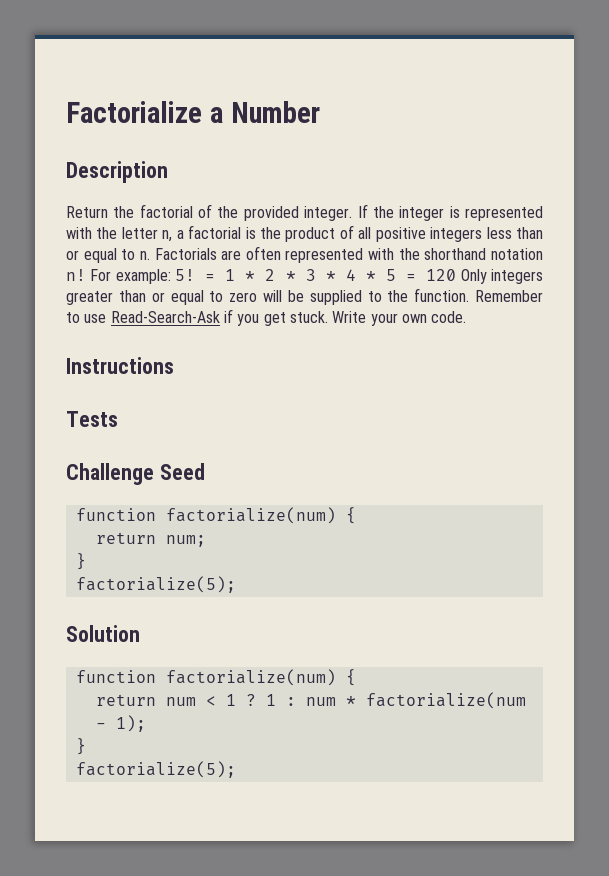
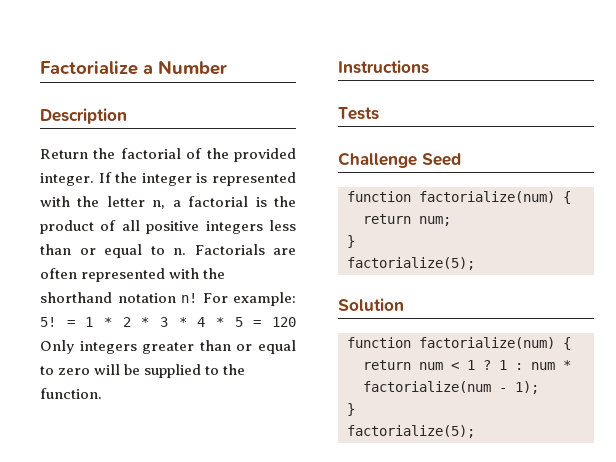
[475,290,543,302] [66,309,467,326] Remember to use Read-Search-Ask if you get stuck. Write your own code. -> (102, 393) none

